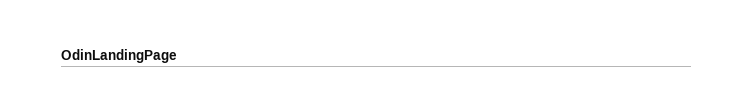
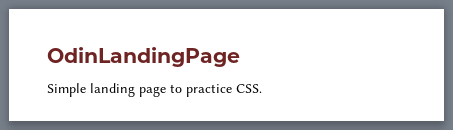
(177, 56) none -> [47,83,262,97] // Simple landing page to practice CSS.

